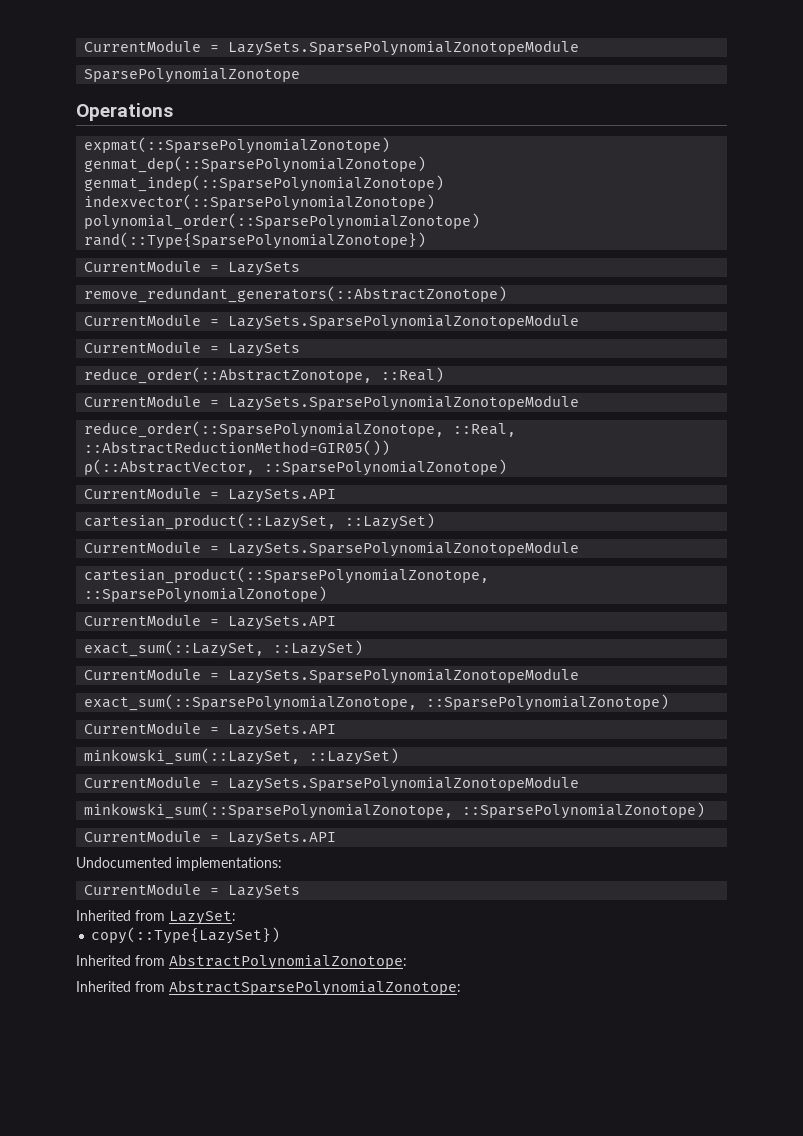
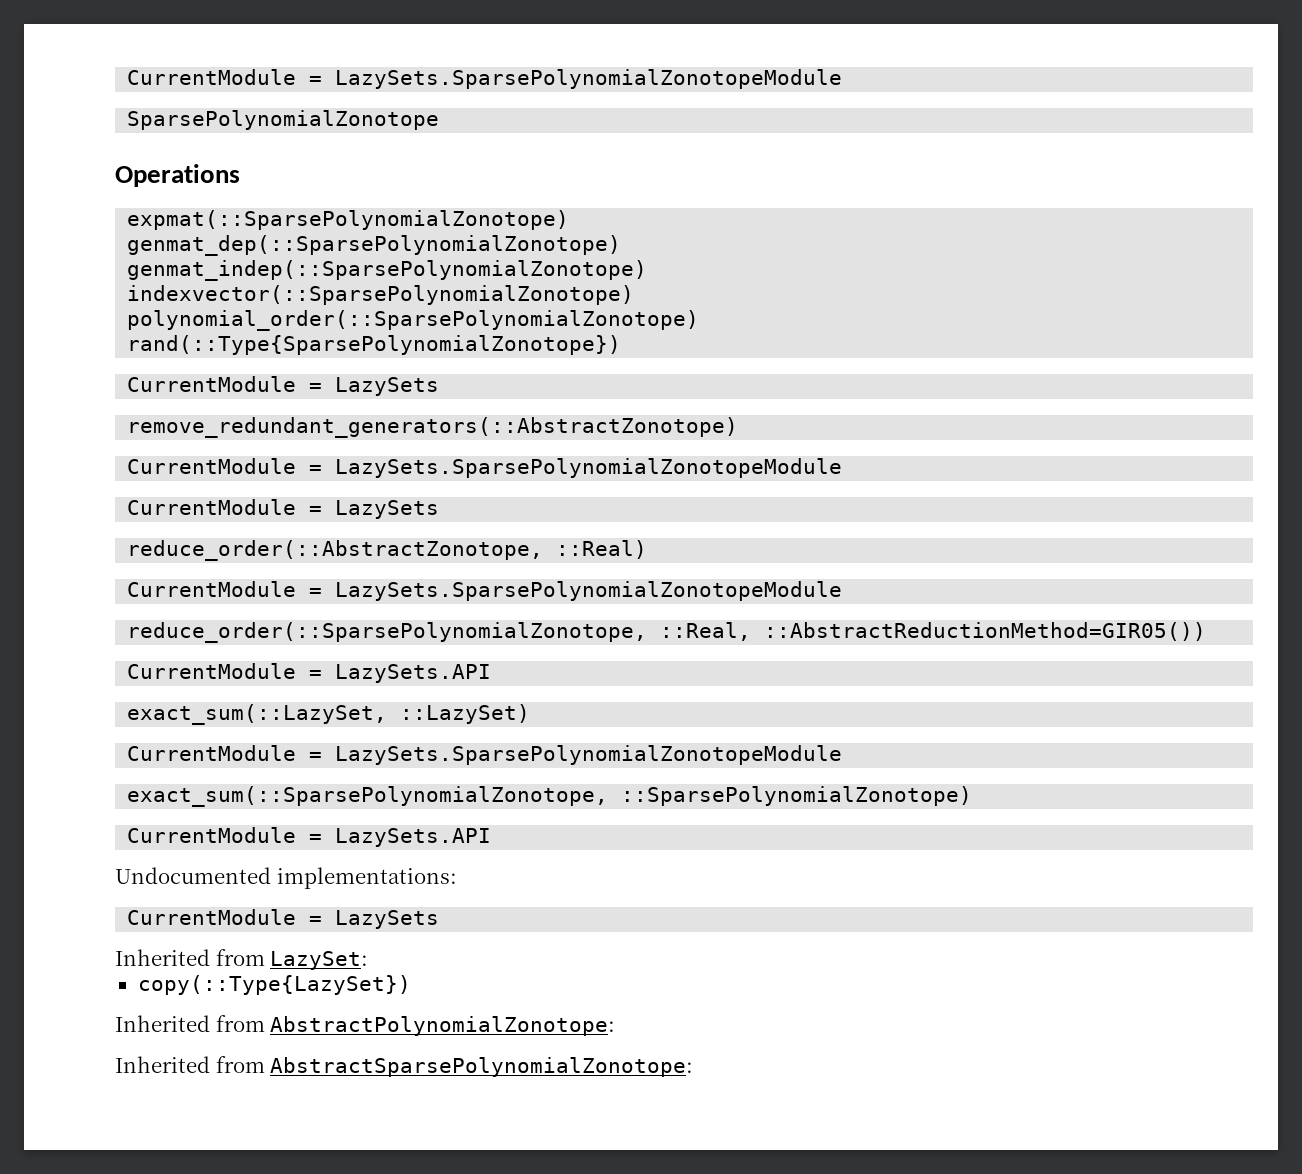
[84,459,508,476] [84,487,337,503] [84,513,436,530] [84,541,580,557] [84,567,490,584] [84,586,328,603] // ρ(::AbstractVector, ::SparsePolynomialZonotope) // CurrentModule = LazySets.API // cartesian_product(::LazySet, ::LazySet) // CurrentModule = LazySets.SparsePolynomialZonotopeModule // cartesian_product(::SparsePolynomialZonotope, ::SparsePolynomialZonotope) -> (1207, 631) none
[84,748,400,765] [84,776,580,792] [84,802,706,819] [84,830,337,846] // minkowski_sum(::LazySet, ::LazySet) // CurrentModule = LazySets.SparsePolynomialZonotopeModule // minkowski_sum(::SparsePolynomialZonotope, ::SparsePolynomialZonotope) // CurrentModule = LazySets.API -> (492, 837) none

